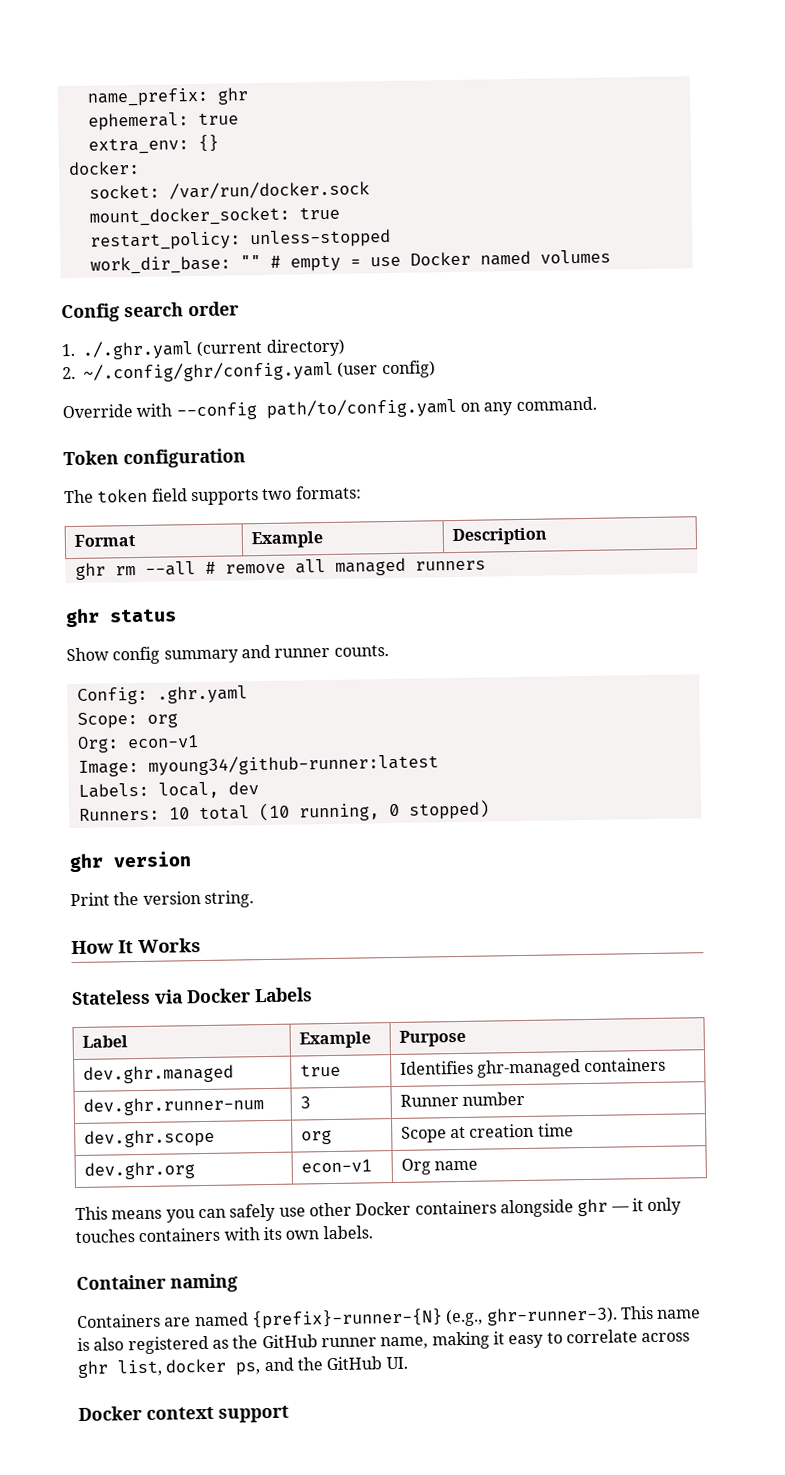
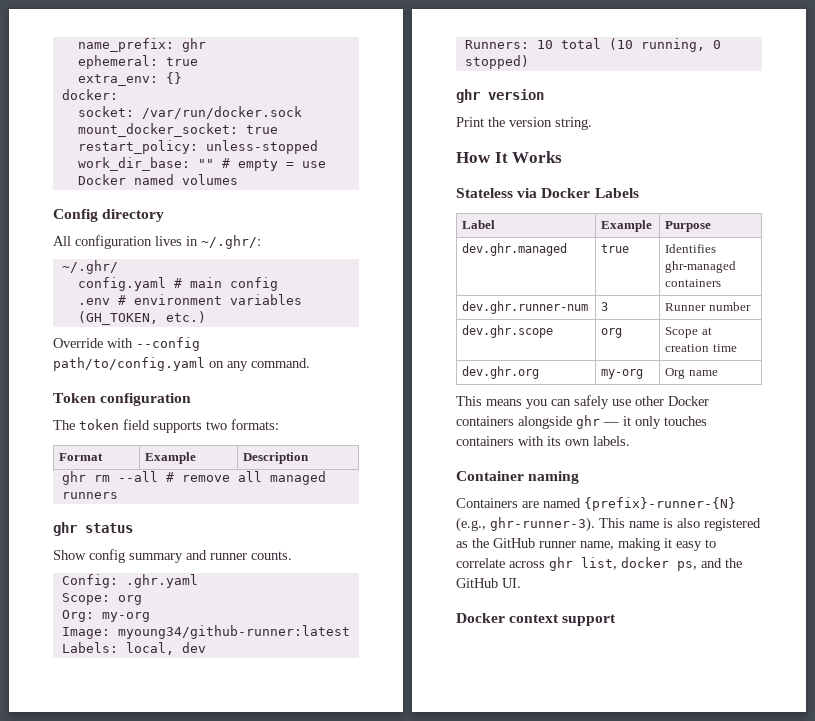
[124,301,239,318] [61,338,345,360] [62,360,436,383] search order // 1. ./.ghr.yaml (current directory) // 2. ~/.config/ghr/config.yaml (user config) -> [102,209,165,222] [53,235,261,249] [61,260,118,274] [77,277,278,291] [77,294,302,305] [77,311,206,325] directory // All configuration lives in ~/.ghr/: // ~/.ghr/ // config.yaml # main config // .env # environment variables (GH_TOKEN, etc.)
[126,735,199,749] econ-v1 -> [101,612,150,622] my-org
[300,1159,372,1173] econ-v1 -> [601,369,644,379] my-org

